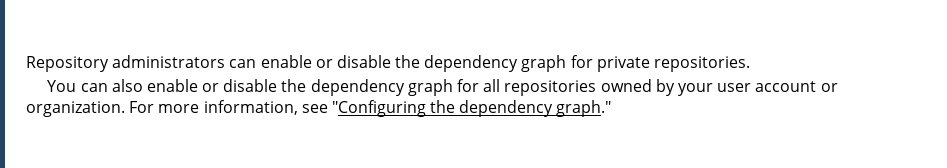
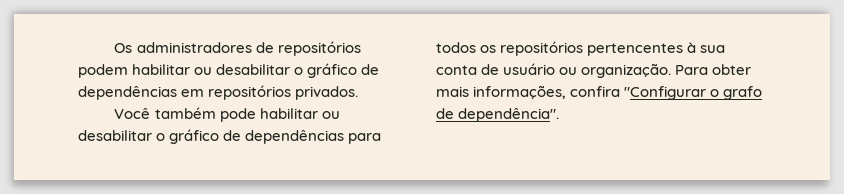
[26,55,751,72] [47,79,838,96] [26,100,612,117] Repository administrators can enable or disable the dependency graph for private repositories. // You can also enable or disable the dependency graph for all repositories owned by your user account or organization. For more information, see "Configuring the dependency graph." -> [114,41,361,56] [78,63,380,78] [78,85,359,100] [114,107,340,122] [78,129,382,144] [436,41,726,56] [436,63,752,78] [436,85,763,100] [436,108,560,122] Os administradores de repositórios podem habilitar ou desabilitar o gráfico de dependências em repositórios privados. // Você também pode habilitar ou desabilitar o gráfico de dependências para todos os repositórios pertencentes à sua conta de usuário ou organização. Para obter mais informações, confira "Configurar o grafo de dependência".

